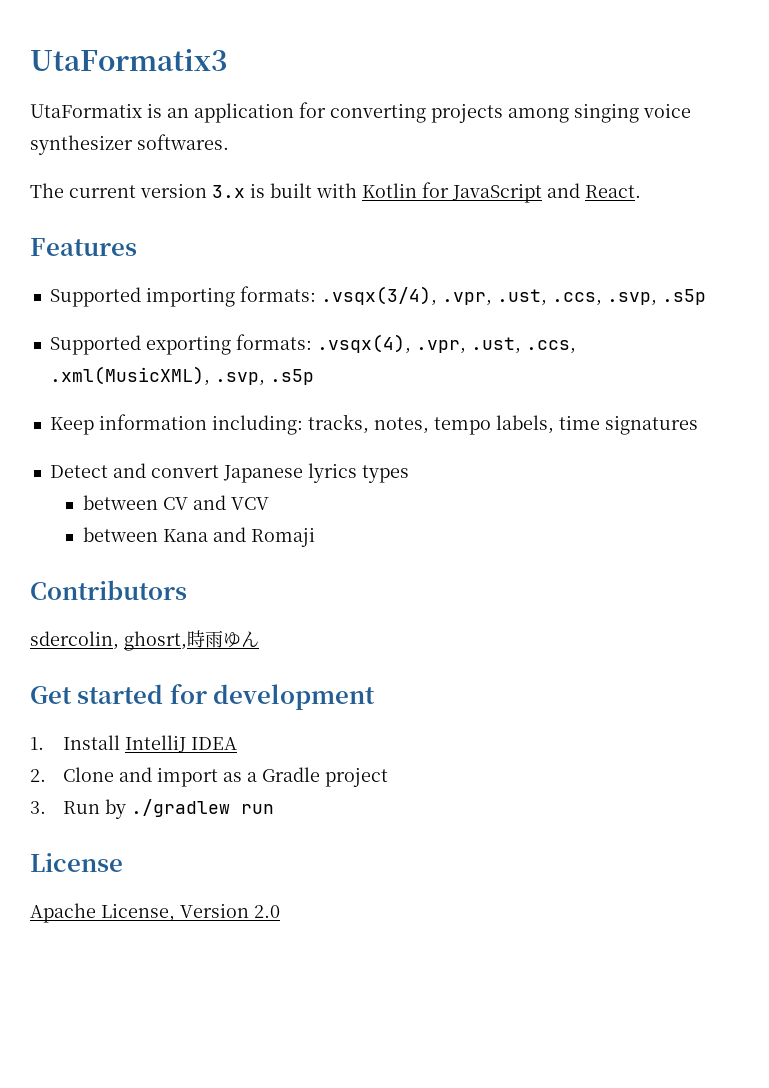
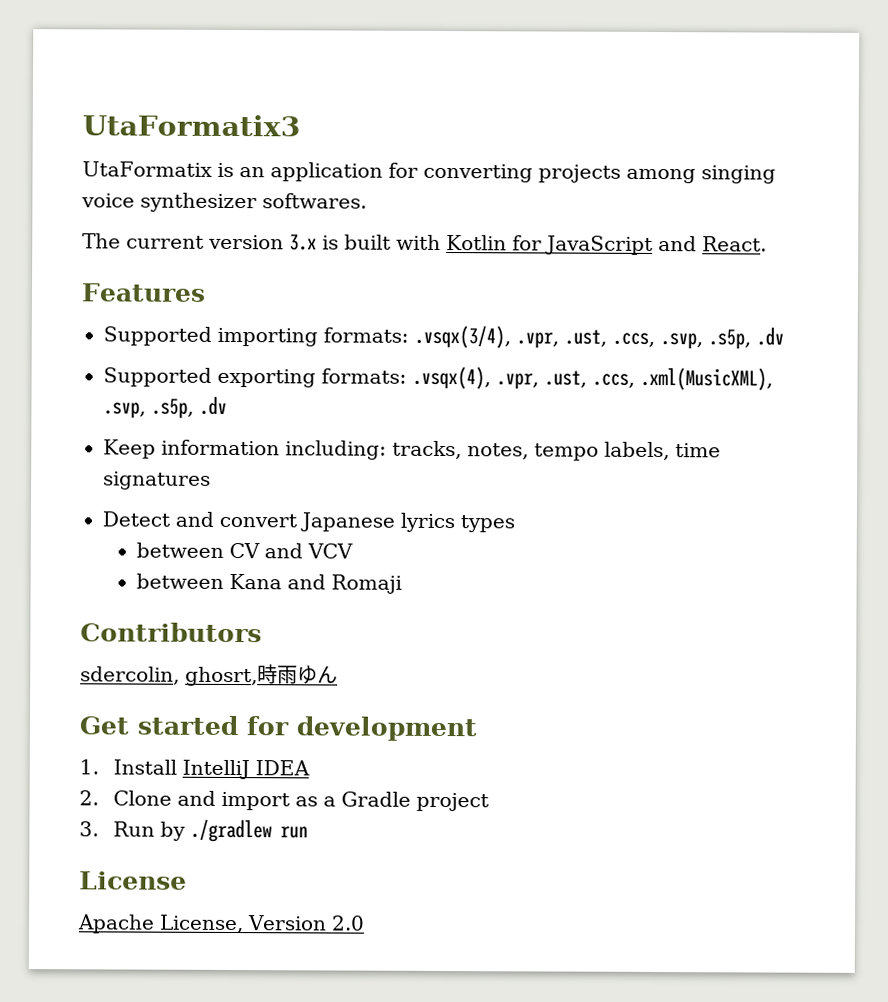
[661,289,706,305] .s5p -> [708,327,784,350] .s5p, .dv
[269,369,314,385] .s5p -> [151,396,227,419] .s5p, .dv

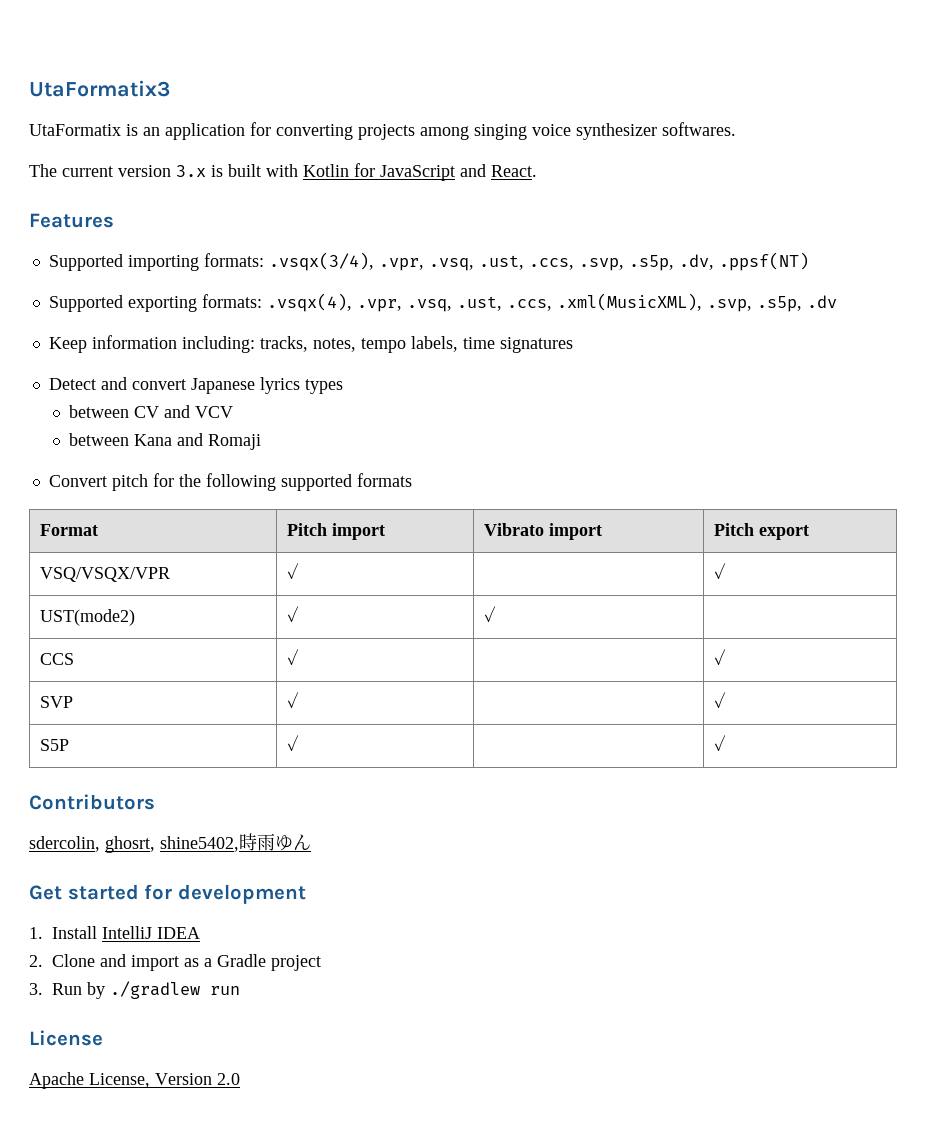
(559, 340) none -> [428,258,474,271] .vsq,
[756,327,784,346] .dv -> [678,252,809,271] .dv, .ppsf(NT)
(539, 381) none -> [406,299,452,312] .vsq,
(403, 584) none -> [48,473,412,491] [39,524,98,536] [286,523,385,540] [483,523,602,540] [713,523,809,540] [39,567,170,582] [286,563,299,579] [713,563,726,579] [39,609,135,626] [286,606,299,622] [483,606,496,622] [39,653,74,665] [286,649,299,665] [713,649,726,665] [39,696,73,708] [286,692,299,708] [713,692,726,708] [39,739,69,751] [286,735,299,751] [713,735,726,751] // Convert pitch for the following supported formats // Format | Pitch import | Vibrato import | Pitch export // VSQ/VSQX/VPR | ✓ | | ✓ // UST(mode2) | ✓ | ✓ | // CCS | ✓ | | ✓ // SVP | ✓ | | ✓ // S5P | ✓ | | ✓
(258, 676) none -> [160,836,239,852] shine5402,

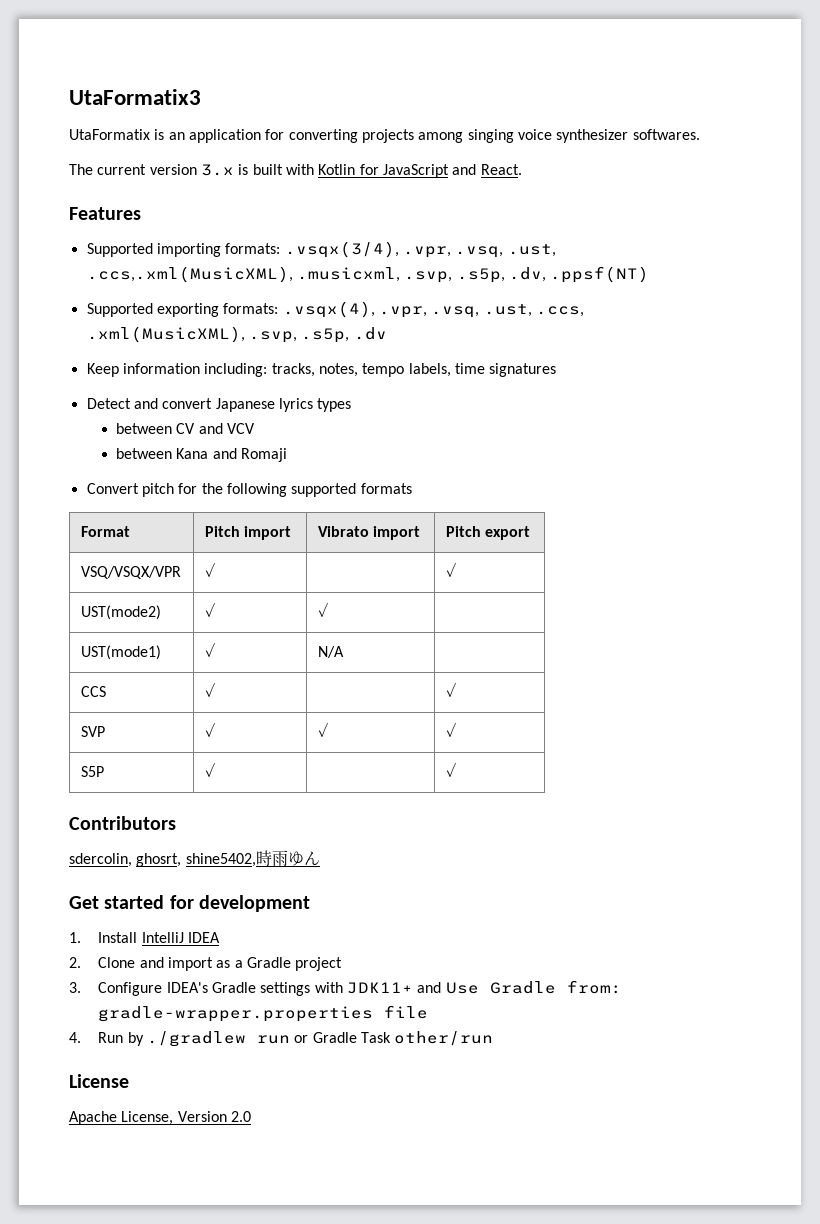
[528,258,574,270] .ccs, -> [86,266,400,283] .ccs,.xml(MusicXML), .musicxml,
(496, 614) none -> [80,645,161,660] [204,642,215,657] [317,646,344,658] // UST(mode1) | ✓ | N/A |
(299, 700) none -> [317,722,328,737] ✓
(43, 989) none -> [98,980,622,996] [98,1005,429,1022] [69,1032,81,1043] Configure IDEA's Gradle settings with JDK11+ and Use Gradle from: gradle-wrapper.properties file // 4.
(240, 990) none -> [294,1031,494,1046] or Gradle Task other/run

